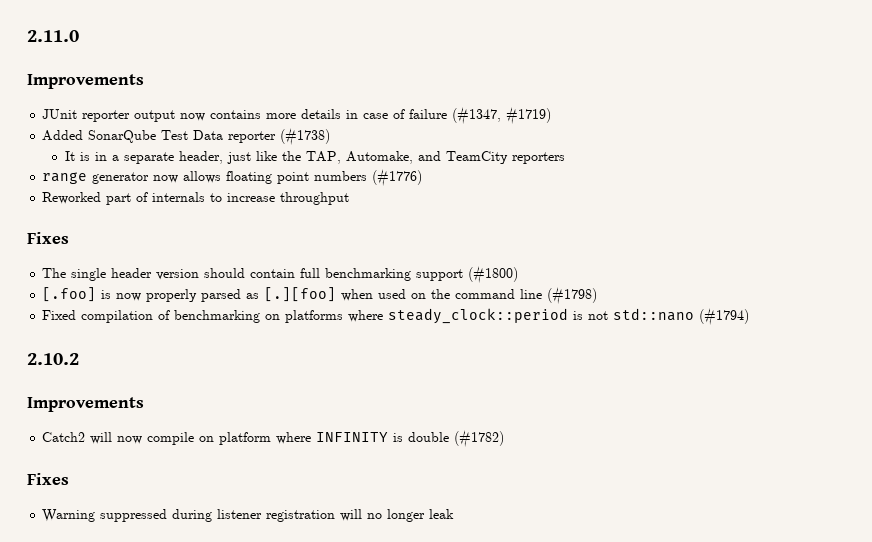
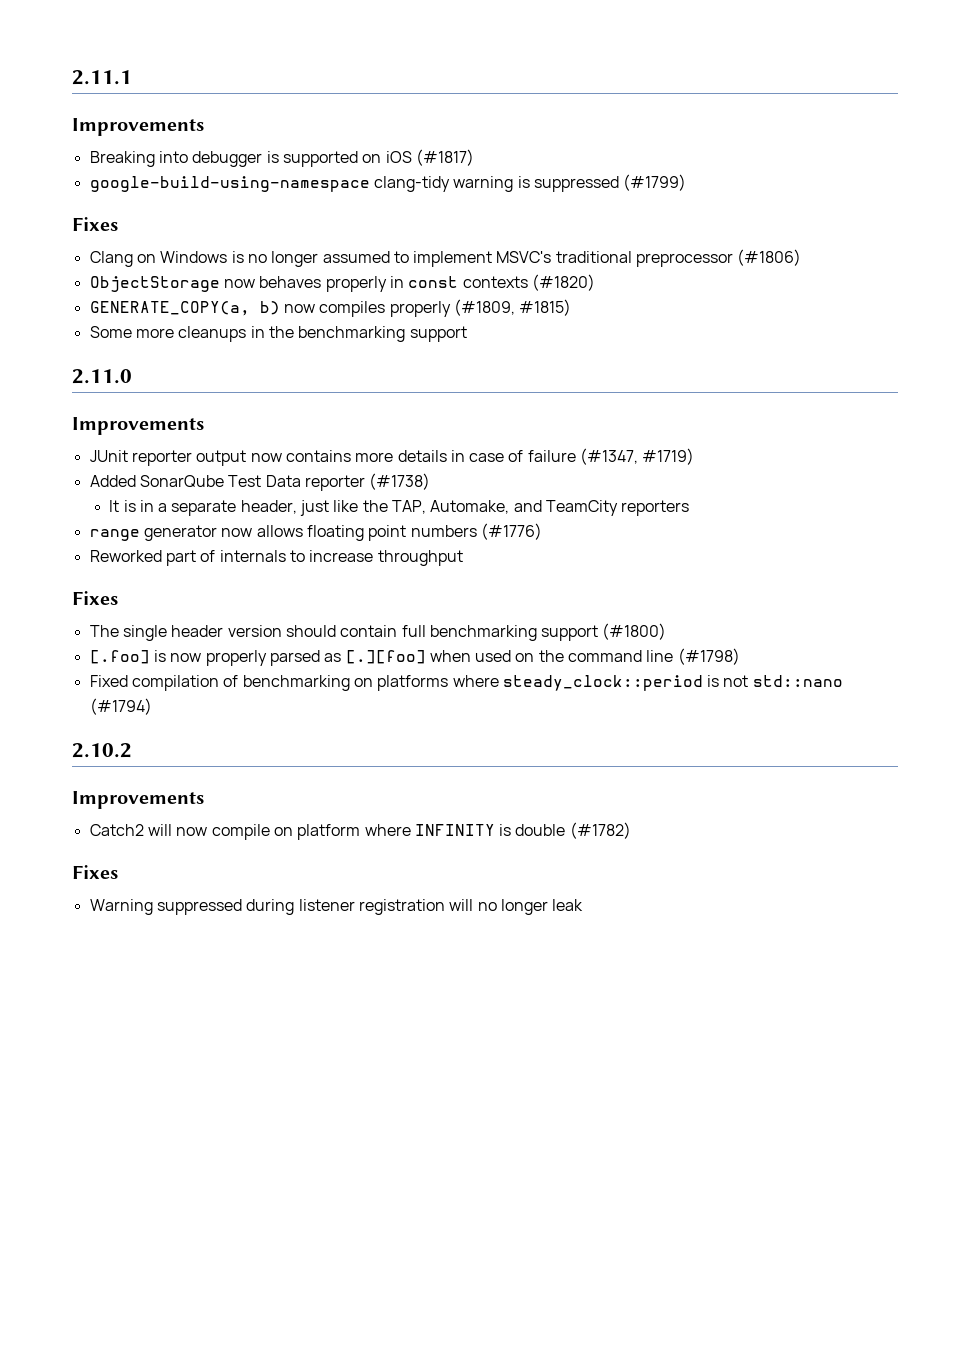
(27, 36) none -> [72,70,132,85] [72,118,204,136] [89,149,474,167] [89,174,687,192] [72,217,118,231] [89,249,802,267] [89,274,595,292] [89,299,572,317] [89,326,467,342] 2.11.1 // Improvements // Breaking into debugger is supported on iOS (#1817) // google-build-using-namespace clang-tidy warning is suppressed (#1799) // Fixes // Clang on Windows is no longer assumed to implement MSVC's traditional preprocessor (#1806) // ObjectStorage now behaves properly in const contexts (#1820) // GENERATE_COPY(a, b) now compiles properly (#1809, #1815) // Some more cleanups in the benchmarking support //

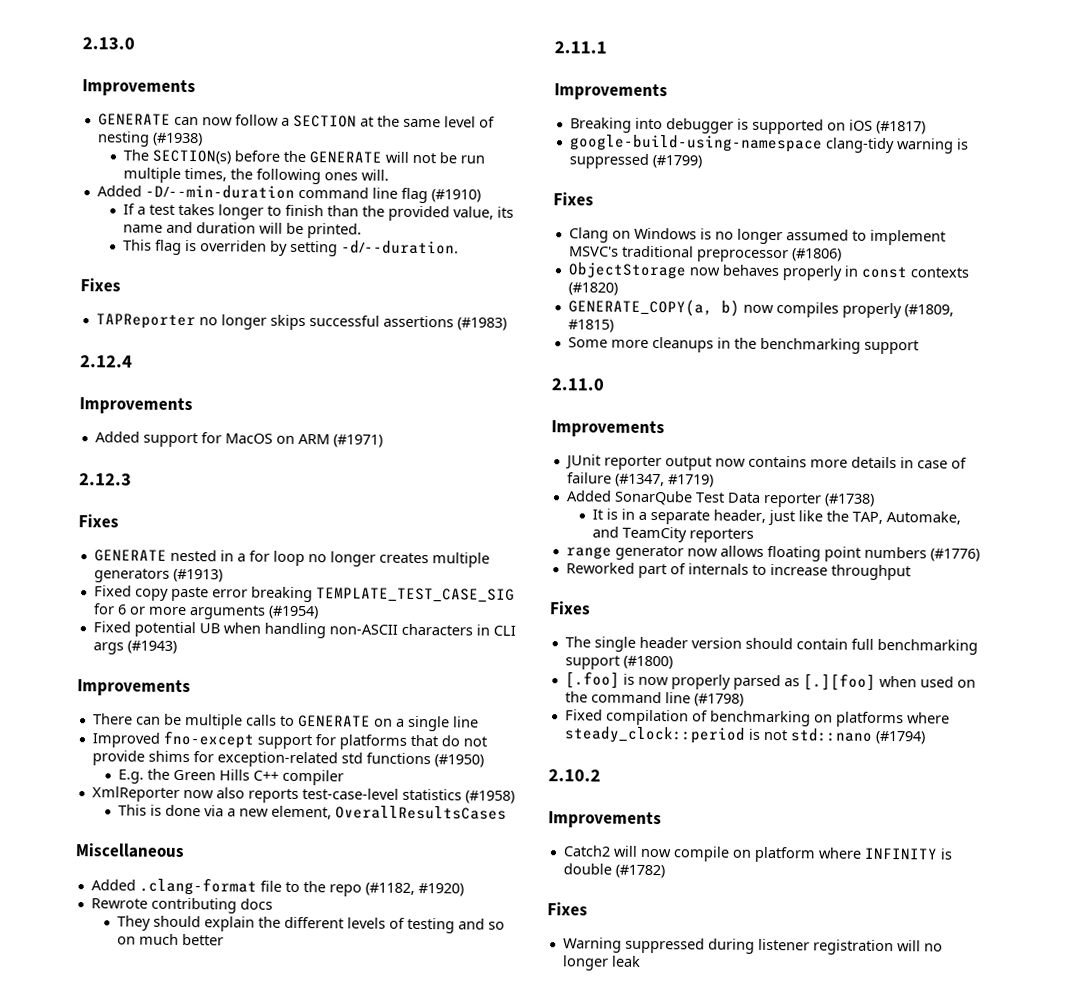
(72, 77) none -> [82,37,135,50] [82,79,196,97] [97,113,495,128] [96,131,203,147] [122,149,485,165] [122,167,389,185] [96,184,481,204] [122,203,514,222] [122,221,362,239] [122,239,459,257] [80,278,121,292] [95,313,507,331] [80,355,133,368] [79,397,193,415] [94,431,383,448] [79,473,132,486] [78,514,119,528] [93,549,490,568] [93,568,223,583] [93,585,515,603] [92,603,319,620] [92,621,516,639] [92,640,177,655] [77,679,191,697] [92,713,479,732] [91,730,487,750] [91,750,484,768] [117,768,344,786] [91,786,515,804] [117,804,507,820] [75,843,185,859] [90,877,464,897] [90,897,273,914] [116,915,505,934] [116,933,224,946] 2.13.0 // Improvements // GENERATE can now follow a SECTION at the same level of nesting (#1938) // The SECTION(s) before the GENERATE will not be run multiple times, the following ones will. // Added -D/--min-duration command line flag (#1910) // If a test takes longer to finish than the provided value, its name and duration will be printed. // This flag is overriden by setting -d/--duration. // Fixes // TAPReporter no longer skips successful assertions (#1983) // 2.12.4 // Improvements // Added support for MacOS on ARM (#1971) // 2.12.3 // Fixes // GENERATE nested in a for loop no longer creates multiple generators (#1913) // Fixed copy paste error breaking TEMPLATE_TEST_CASE_SIG for 6 or more arguments (#1954) // Fixed potential UB when handling non-ASCII characters in CLI args (#1943) // Improvements // There can be multiple calls to GENERATE on a single line // Improved fno-except support for platforms that do not provide shims for exception-related std functions (#1950) // E.g. the Green Hills C++ compiler // XmlReporter now also reports test-case-level statistics (#1958) // This is done via a new element, OverallResultsCases // Miscellaneous // Added .clang-format file to the repo (#1182, #1920) // Rewrote contributing docs // They should explain the different levels of testing and so on much better //

